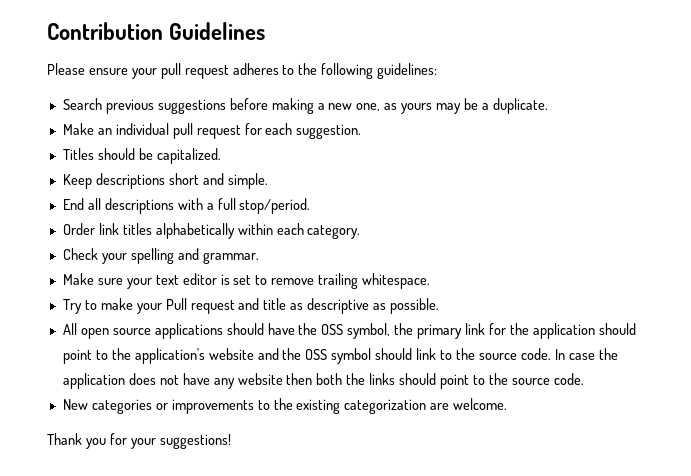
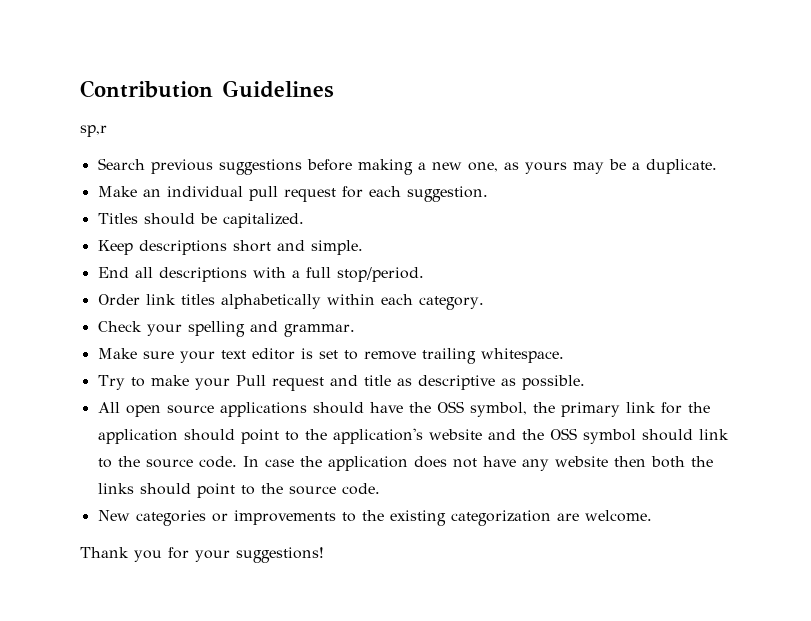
[47,63,438,79] Please ensure your pull request adheres to the following guidelines: -> [80,125,107,137] sp,r

